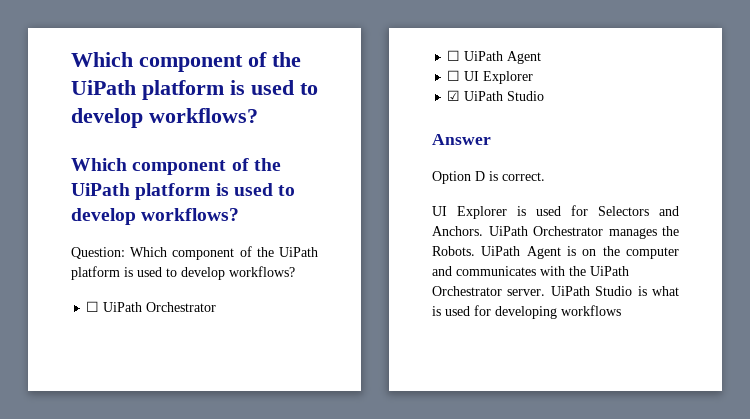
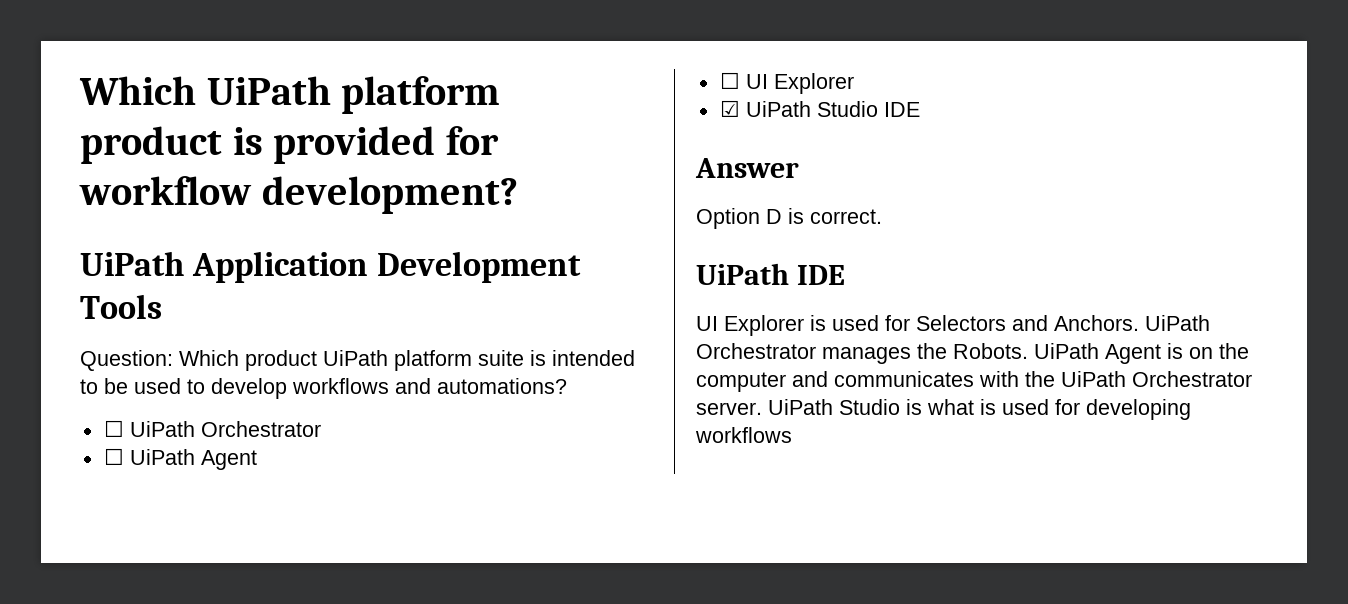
[71,52,301,72] [71,80,318,100] [71,108,258,128] [71,158,281,175] [71,183,296,200] [71,208,240,225] [71,246,318,260] [71,266,295,280] Which component of the UiPath platform is used to develop workflows? // Which component of the UiPath platform is used to develop workflows? // Question: Which component of the UiPath platform is used to develop workflows? -> [79,76,501,114] [80,126,499,164] [79,176,518,214] [80,251,582,283] [80,294,162,319] [80,350,635,371] [80,378,567,399] Which UiPath platform product is provided for workflow development? // UiPath Application Development Tools // Question: Which product UiPath platform suite is intended to be used to develop workflows and automations?
(545, 96) none -> [883,102,920,117] IDE
(545, 176) none -> [696,263,845,285] // UiPath IDE

